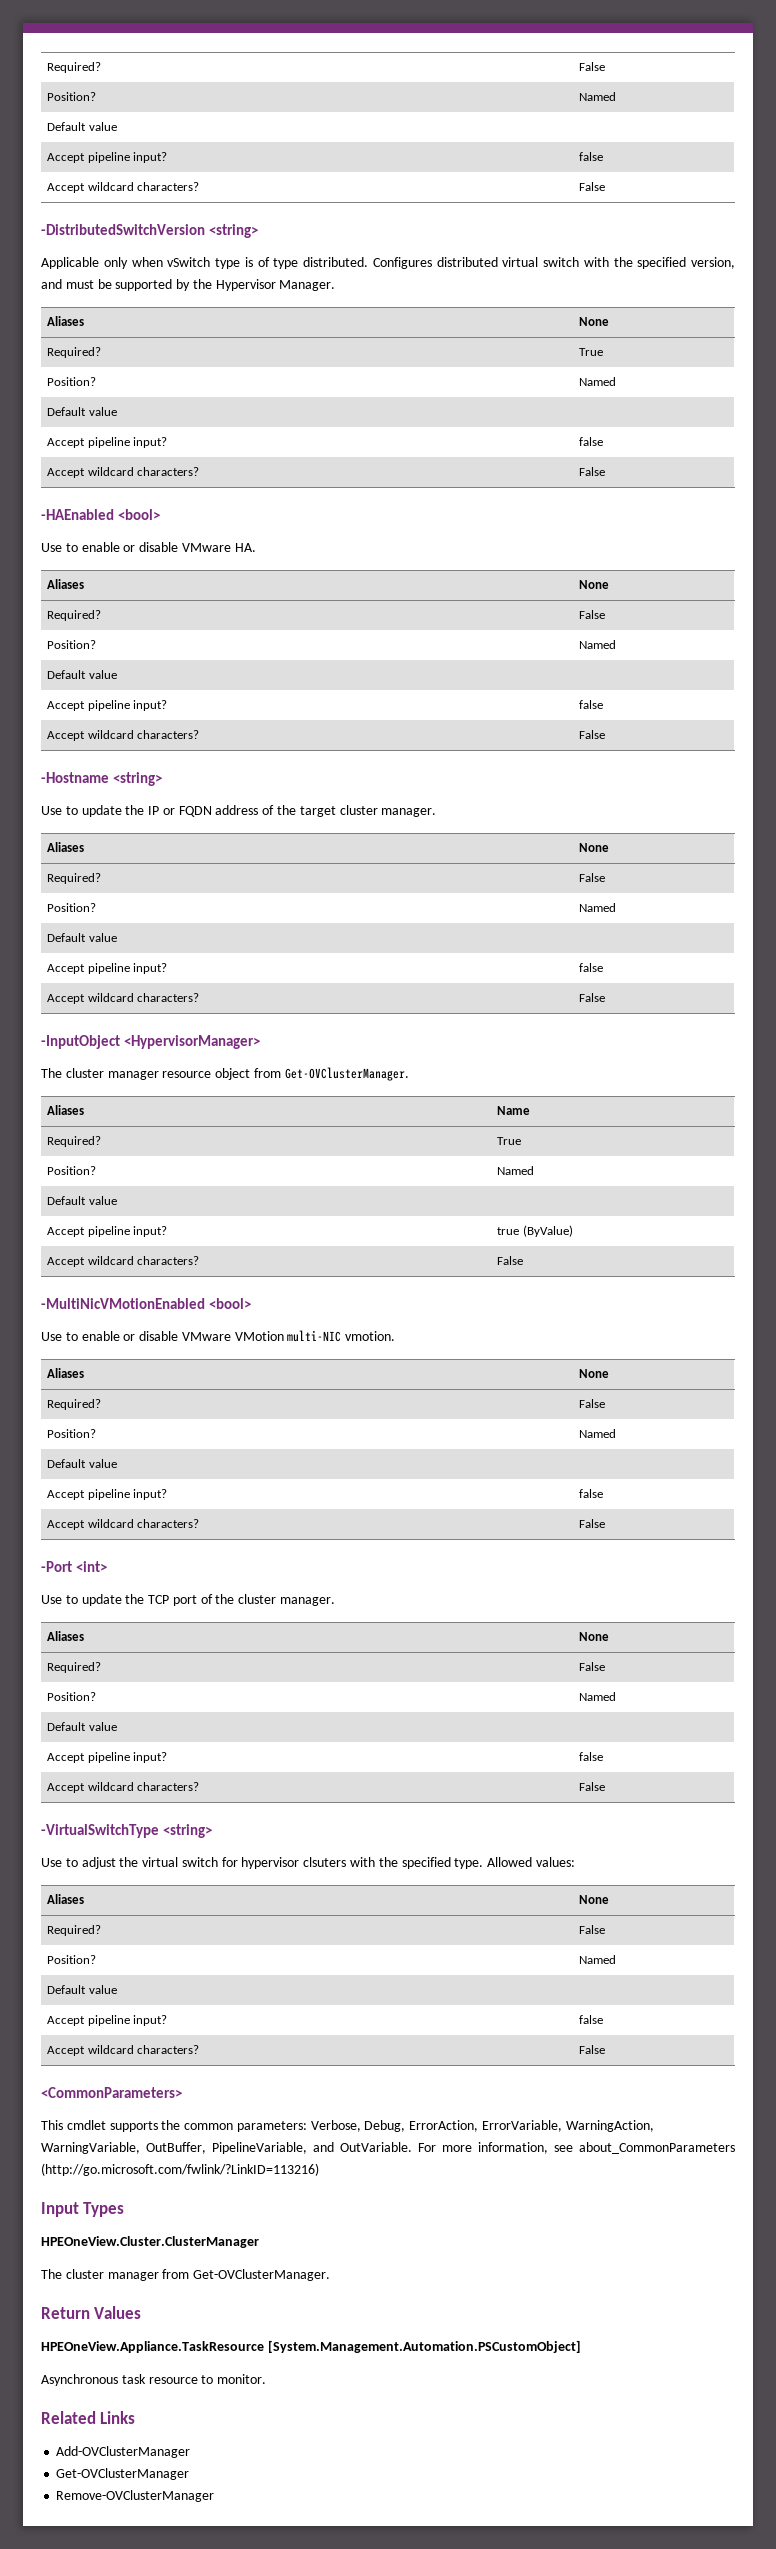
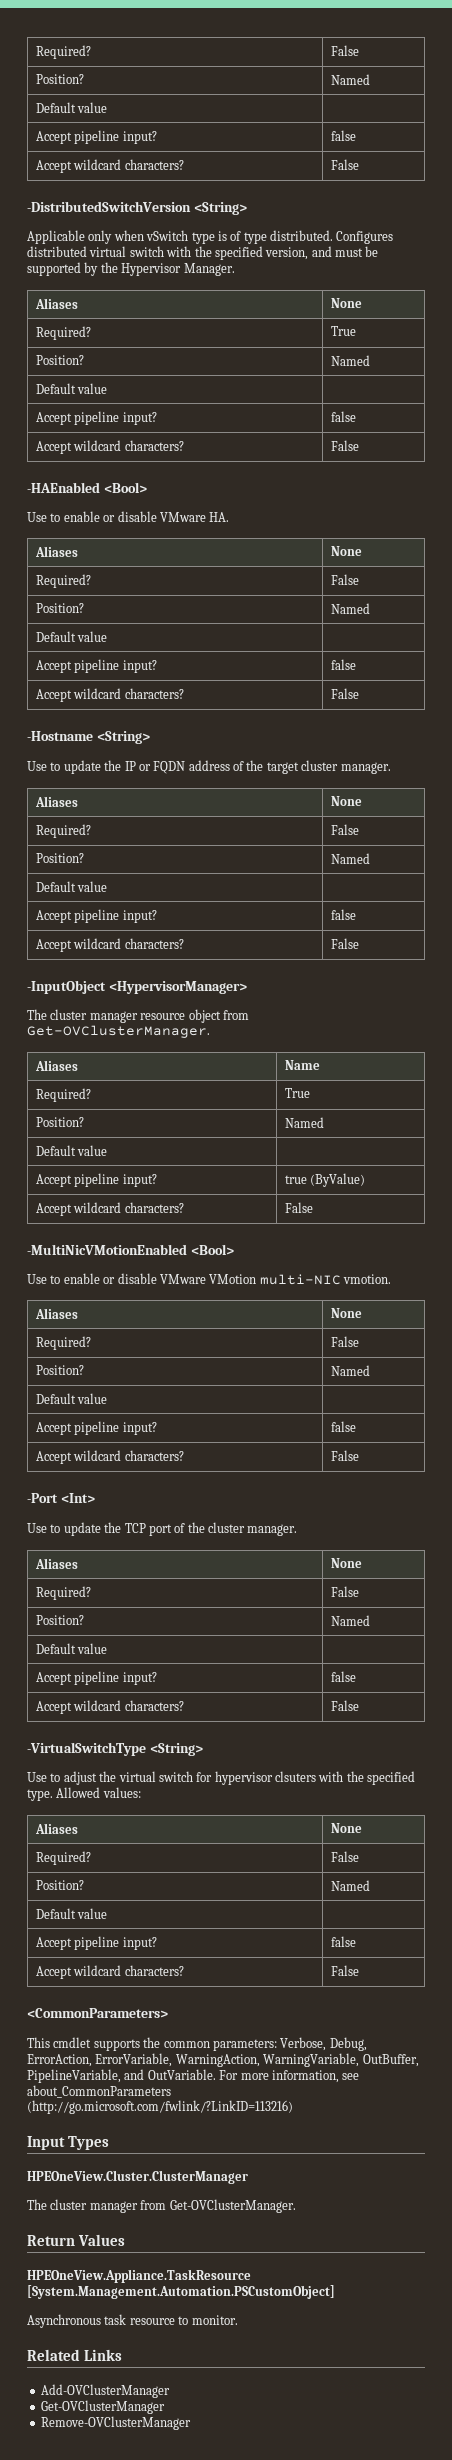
[209,224,259,238] <string> -> [193,202,247,215] <String>
[118,509,161,520] <bool> -> [103,482,147,493] <Bool>
[113,772,163,786] <string> -> [96,731,150,744] <String>
[209,1298,252,1309] <bool> -> [190,1244,234,1255] <Bool>
[76,1561,108,1572] <int> -> [60,1493,95,1503] <Int>
[163,1824,213,1838] <string> -> [149,1743,203,1756] <String>

